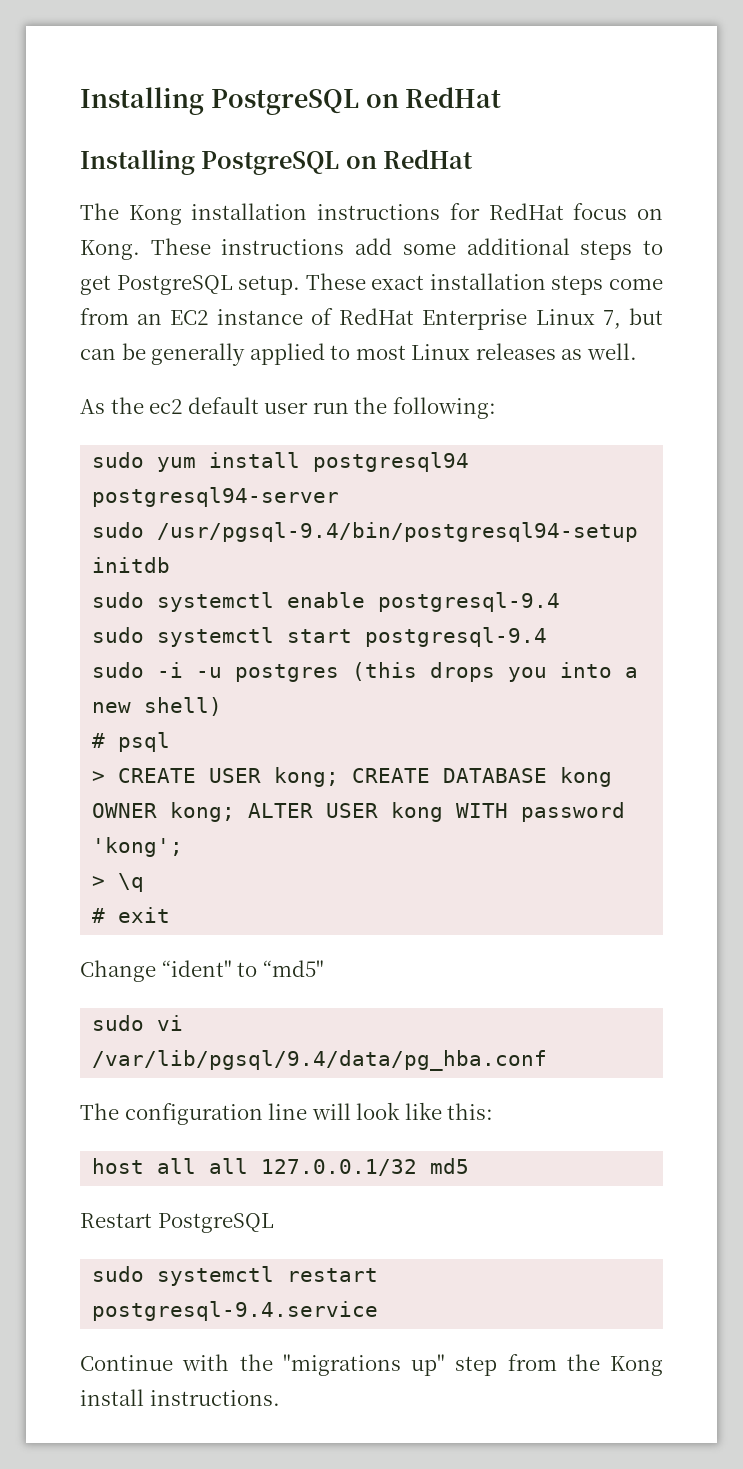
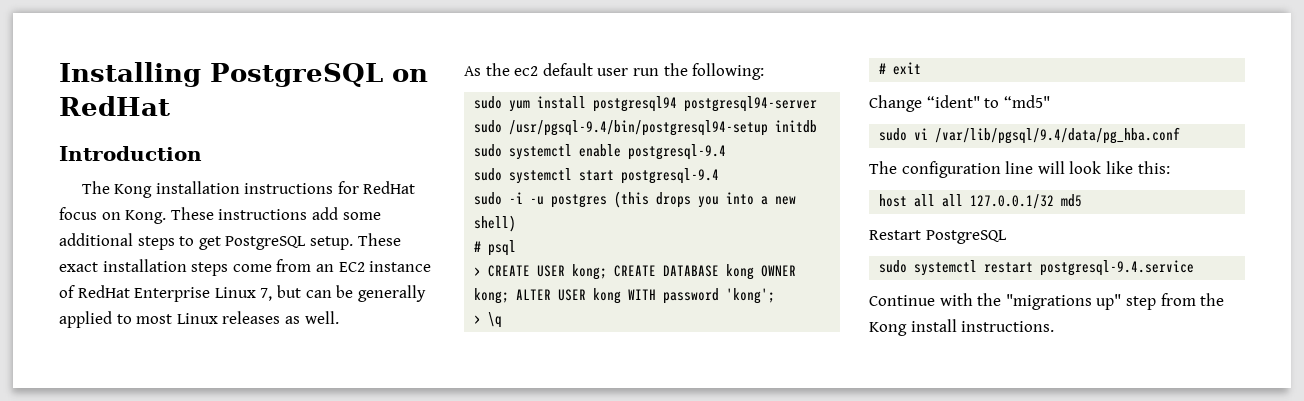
[80,87,502,115] [80,149,474,175] Installing PostgreSQL on RedHat // Installing PostgreSQL on RedHat -> [59,62,428,87] [59,96,170,116] [59,146,202,161] Installing PostgreSQL on RedHat // Introduction

